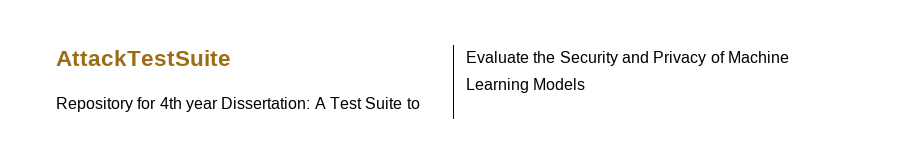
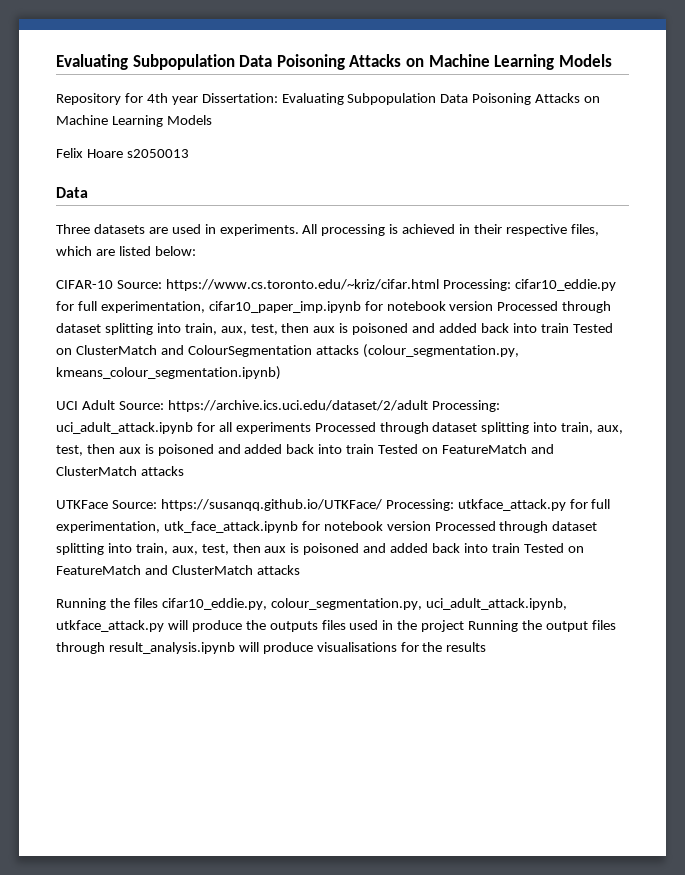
[56,50,231,66] AttackTestSuite -> [56,54,612,70] Evaluating Subpopulation Data Poisoning Attacks on Machine Learning Models
[314,97,420,109] [466,51,789,66] [466,78,586,93] A Test Suite to Evaluate the Security and Privacy of Machine Learning Models -> [281,93,601,105] [56,115,212,127] [56,148,189,158] [56,187,88,198] [56,224,599,236] [56,246,196,256] [56,279,616,291] [56,301,612,313] [56,323,613,335] [56,344,519,358] [56,366,281,380] [56,400,500,412] [56,422,624,434] [56,444,554,456] [56,466,184,476] [56,499,611,511] [56,521,598,533] [56,543,584,555] [56,565,300,575] [56,598,567,610] [56,620,616,632] [56,642,487,654] Evaluating Subpopulation Data Poisoning Attacks on Machine Learning Models // Felix Hoare s2050013 // Data // Three datasets are used in experiments. All processing is achieved in their respective files, which are listed below: // CIFAR-10 Source: https://www.cs.toronto.edu/~kriz/cifar.html Processing: cifar10_eddie.py for full experimentation, cifar10_paper_imp.ipynb for notebook version Processed through dataset splitting into train, aux, test, then aux is poisoned and added back into train Tested on ClusterMatch and ColourSegmentation attacks (colour_segmentation.py, kmeans_colour_segmentation.ipynb) // UCI Adult Source: https://archive.ics.uci.edu/dataset/2/adult Processing: uci_adult_attack.ipynb for all experiments Processed through dataset splitting into train, aux, test, then aux is poisoned and added back into train Tested on FeatureMatch and ClusterMatch attacks // UTKFace Source: https://susanqq.github.io/UTKFace/ Processing: utkface_attack.py for full experimentation, utk_face_attack.ipynb for notebook version Processed through dataset splitting into train, aux, test, then aux is poisoned and added back into train Tested on FeatureMatch and ClusterMatch attacks // Running the files cifar10_eddie.py, colour_segmentation.py, uci_adult_attack.ipynb, utkface_attack.py will produce the outputs files used in the project Running the output files through result_analysis.ipynb will produce visualisations for the results

